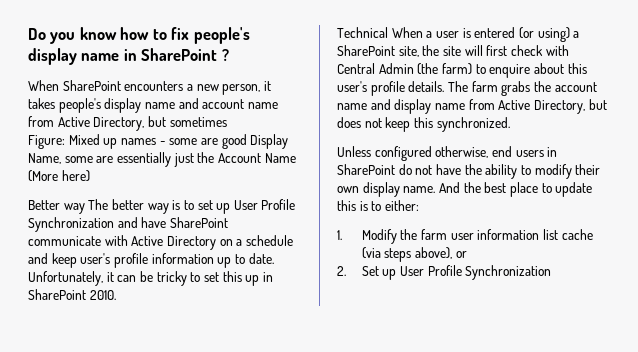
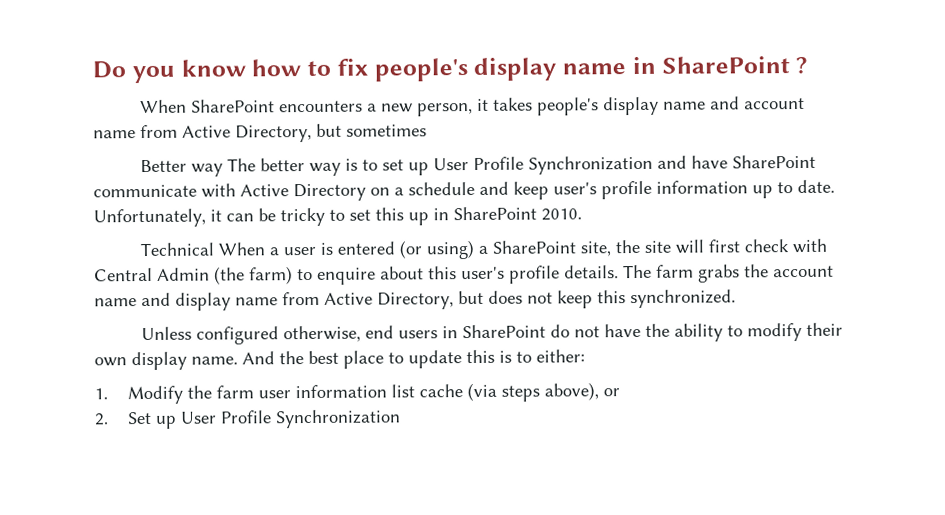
[28,134,289,149] [28,152,296,167] [28,170,90,182] // Figure: Mixed up names - some are good Display Name, some are essentially just the Account Name (More here) -> (427, 130) none

